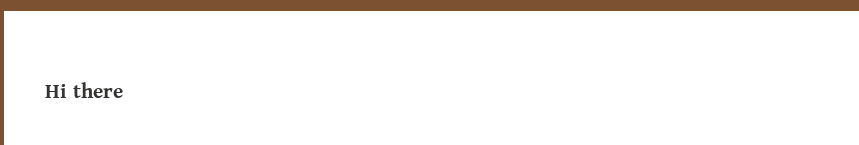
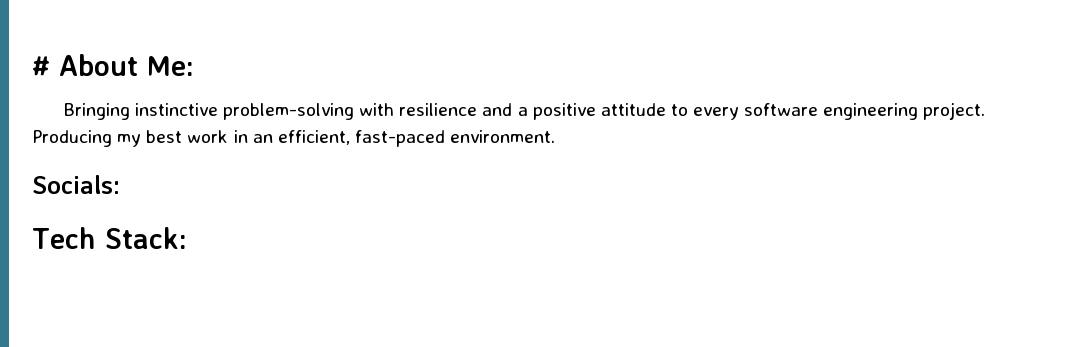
[45,82,123,98] Hi there -> [32,54,194,76] [63,102,986,120] [32,130,556,147] [32,175,120,194] [32,227,187,249] # About Me: // Bringing instinctive problem-solving with resilience and a positive attitude to every software engineering project. Producing my best work in an efficient, fast-paced environment. // Socials: // Tech Stack:

